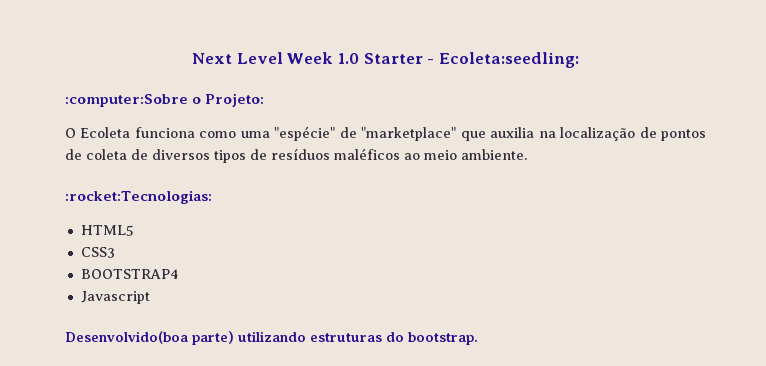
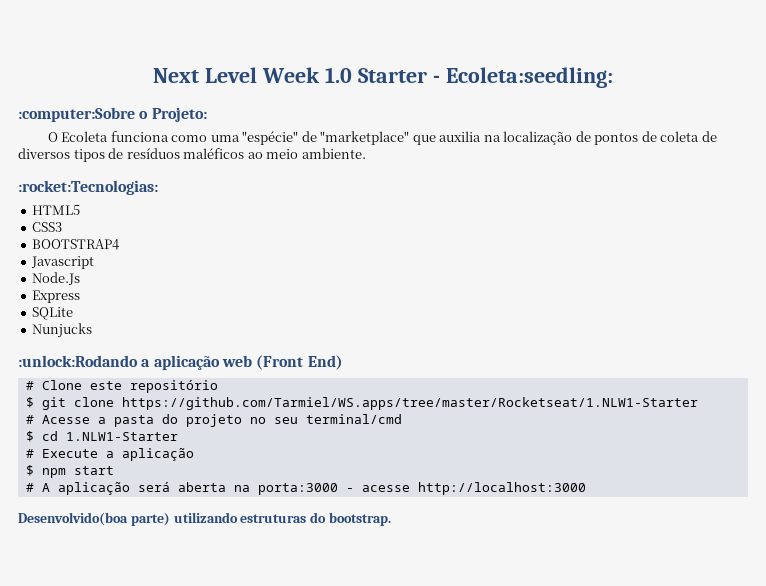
(150, 297) none -> [32,272,81,285] [32,290,81,303] [32,307,74,320] [32,323,93,338] [18,355,343,370] [25,380,218,393] [25,397,698,410] [25,414,402,427] [25,431,178,442] [25,448,194,461] [25,465,114,478] [25,482,586,495] // Node.Js // Express // SQLite // Nunjucks // :unlock:Rodando a aplicação web (Front End) // # Clone este repositório // $ git clone https://github.com/Tarmiel/WS.apps/tree/master/Rocketseat/1.NLW1-Starter // # Acesse a pasta do projeto no seu terminal/cmd // $ cd 1.NLW1-Starter // # Execute a aplicação // $ npm start // # A aplicação será aberta na porta:3000 - acesse http://localhost:3000

